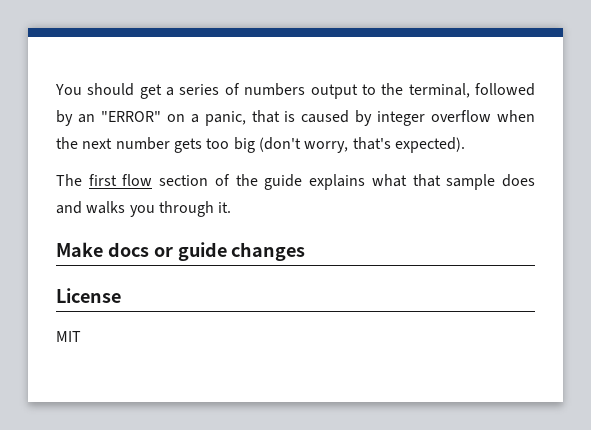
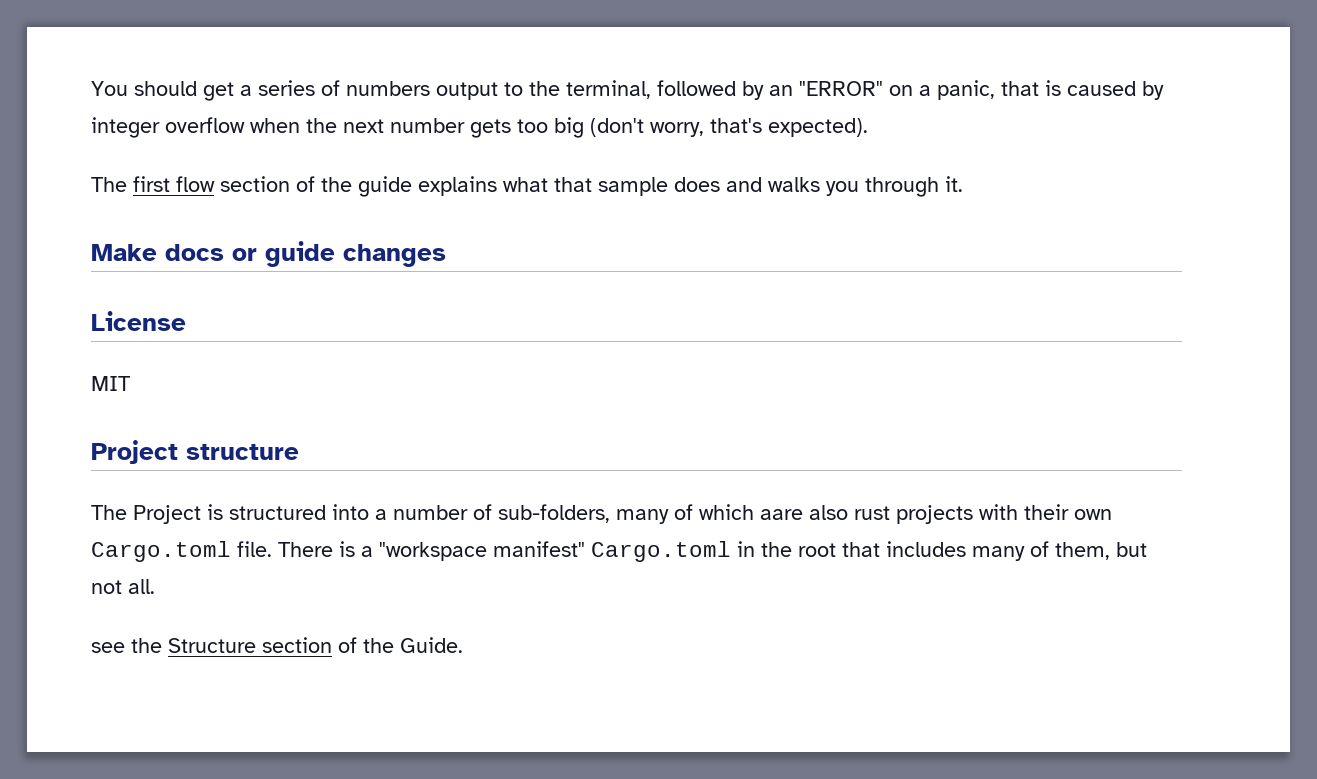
(81, 336) none -> [91,440,299,464] [91,504,1112,524] [91,541,1147,562] [91,579,155,594] [91,637,463,653] // Project structure // The Project is structured into a number of sub-folders, many of which aare also rust projects with their own Cargo.toml file. There is a "workspace manifest" Cargo.toml in the root that includes many of them, but not all. // see the Structure section of the Guide.

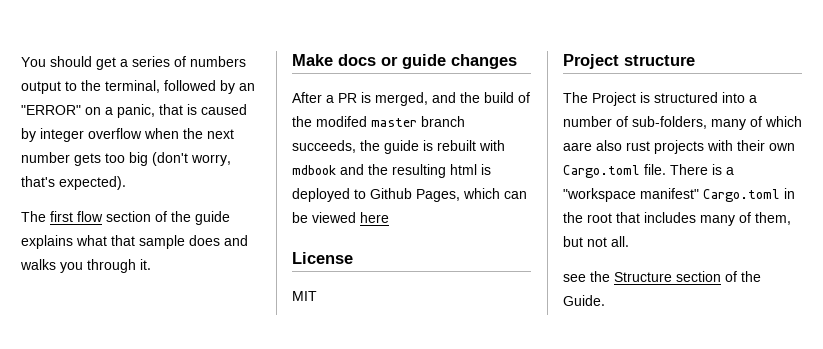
(446, 255) none -> [292,92,530,106] [292,116,465,127] [292,140,505,154] [292,164,491,178] [292,188,527,202] [292,212,389,223] // After a PR is merged, and the build of the modifed master branch succeeds, the guide is rebuilt with mdbook and the resulting html is deployed to Github Pages, which can be viewed here

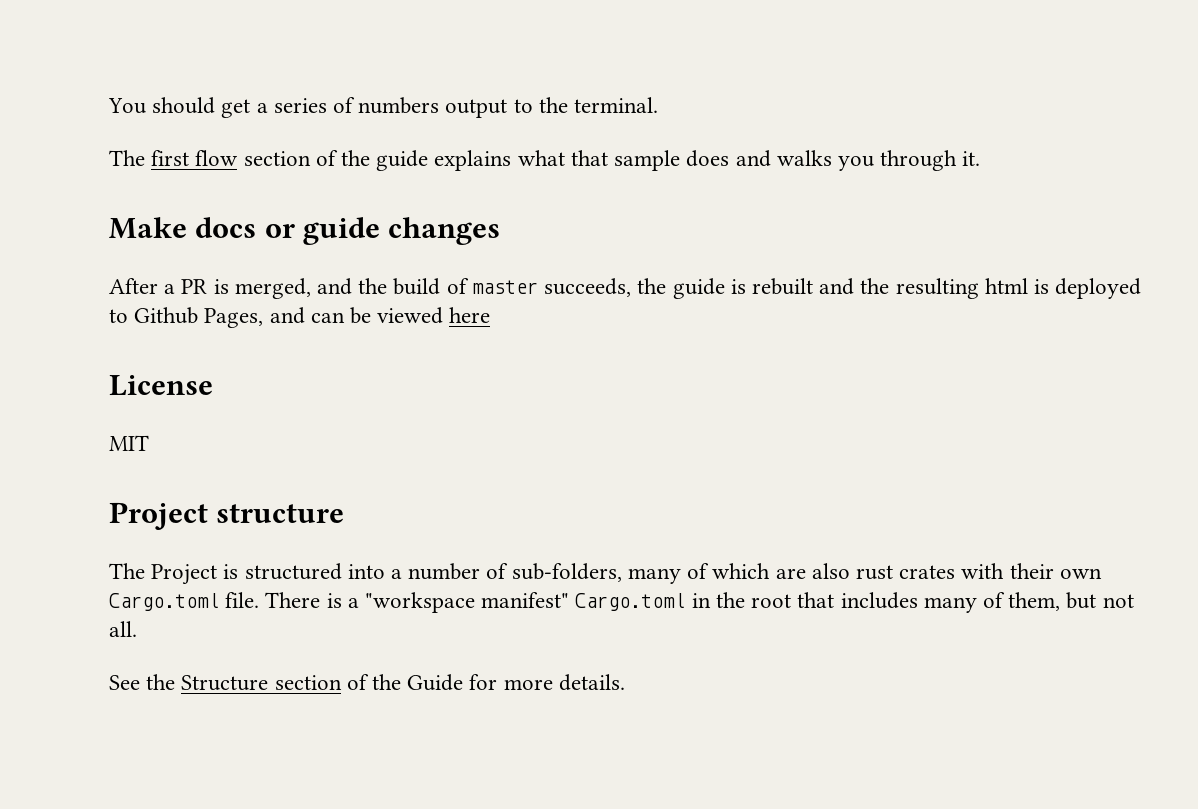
[105,80,255,94] [21,104,247,118] [21,128,234,142] [21,152,231,166] [21,176,126,190] terminal, followed by an "ERROR" on a panic, that is caused by integer overflow when the next number gets too big (don't worry, that's expected). -> [574,97,659,113] terminal.
[292,116,465,127] the modifed master branch -> [471,280,538,294] master
[479,140,505,151] [292,165,336,175] with mdbook -> (813, 286) none
[463,188,500,199] which -> [269,307,305,324] and
[563,142,592,151] aare -> [775,568,806,579] are
[654,140,704,154] projects -> [899,565,956,579] crates
[563,274,586,282] see -> [109,675,140,690] See
[563,295,605,306] Guide. -> [407,674,625,691] Guide for more details.

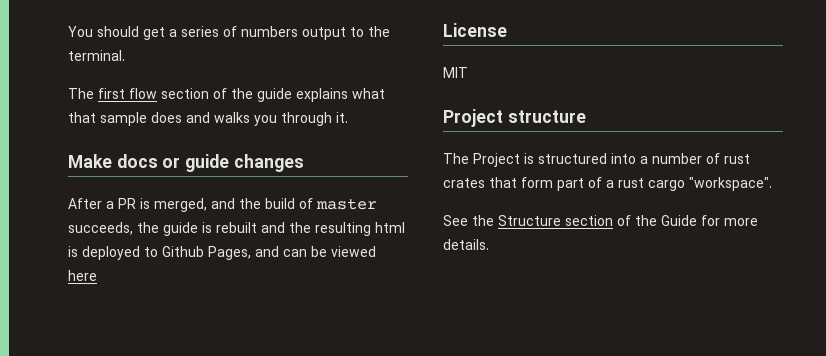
[511,563,1102,584] [109,592,1134,613] [109,621,137,637] sub-folders, many of which are also rust crates with their own Cargo.toml file. There is a "workspace manifest" Cargo.toml in the root that includes many of them, but not all. -> [724,154,750,164] [443,177,772,191] rust crates that form part of a rust cargo "workspace".

